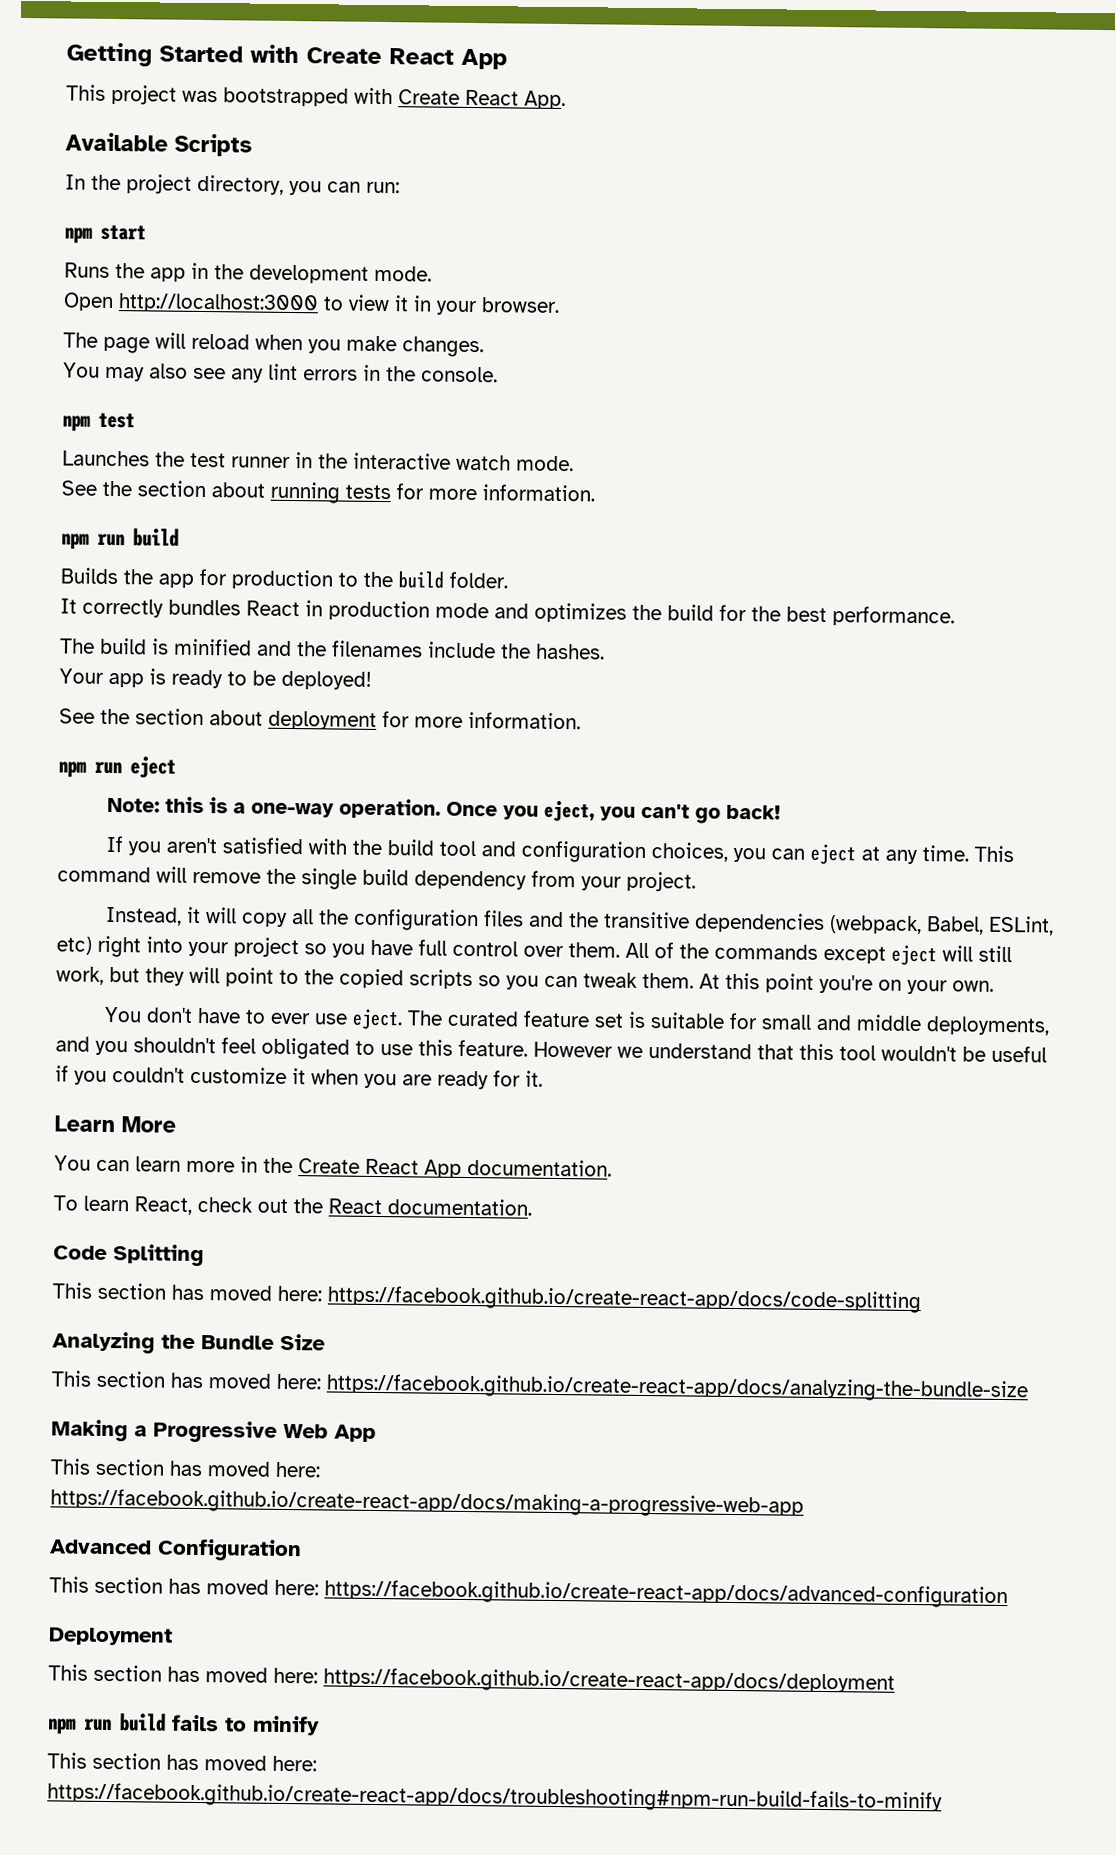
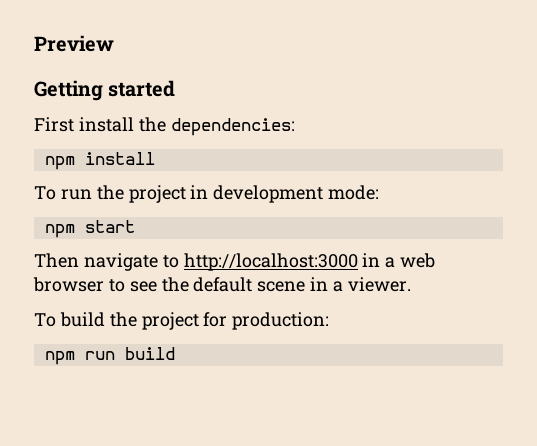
[66,42,507,70] [66,84,566,110] [65,132,252,157] [65,174,400,196] [64,224,146,244] [64,262,432,284] [63,292,560,316] [63,332,484,358] [63,362,498,383] [62,412,135,432] [62,450,574,472] [61,480,595,504] [61,528,179,550] [60,567,508,590] [60,598,955,627] [60,637,605,660] [59,668,372,690] [59,708,581,730] [58,756,176,779] [106,796,781,824] [105,835,1014,865] [57,866,696,892] [105,906,1054,936] [56,935,1012,966] [56,966,994,995] [103,1006,1050,1036] [55,1036,1047,1063] [55,1065,543,1090] [54,1115,176,1133] [54,1155,612,1178] [53,1195,532,1216] [53,1244,204,1267] [52,1282,921,1314] [52,1331,326,1354] [51,1370,1028,1403] [51,1419,376,1443] [50,1458,321,1478] [50,1488,804,1518] [49,1538,302,1562] [49,1576,1008,1609] [48,1627,173,1646] [48,1664,895,1695] [47,1713,320,1736] [47,1752,317,1772] [47,1782,943,1814] Getting Started with Create React App // This project was bootstrapped with Create React App. // Available Scripts // In the project directory, you can run: // npm start // Runs the app in the development mode. // Open http://localhost:3000 to view it in your browser. // The page will reload when you make changes. // You may also see any lint errors in the console. // npm test // Launches the test runner in the interactive watch mode. // See the section about running tests for more information. // npm run build // Builds the app for production to the build folder. // It correctly bundles React in production mode and optimizes the build for the best performance. // The build is minified and the filenames include the hashes. // Your app is ready to be deployed! // See the section about deployment for more information. // npm run eject // Note: this is a one-way operation. Once you eject, you can't go back! // If you aren't satisfied with the build tool and configuration choices, you can eject at any time. This command will remove the single build dependency from your project. // Instead, it will copy all the configuration files and the transitive dependencies (webpack, Babel, ESLint, etc) right into your project so you have full control over them. All of the commands except eject will still work, but they will point to the copied scripts so you can tweak them. At this point you're on your own. // You don't have to ever use eject. The curated feature set is suitable for small and middle deployments, and you shouldn't feel obligated to use this feature. However we understand that this tool wouldn't be useful if you couldn't customize it when you are ready for it. // Learn More // You can learn more in the Create React App documentation. // To learn React, check out the React documentation. // Code Splitting // This section has moved here: https://facebook.github.io/create-react-app/docs/code-splitting // Analyzing the Bundle Size // This section has moved here: https://facebook.github.io/create-react-app/docs/analyzing-the-bundle-size // Making a Progressive Web App // This section has moved here: https://facebook.github.io/create-react-app/docs/making-a-progressive-web-app // Advanced Configuration // This section has moved here: https://facebook.github.io/create-react-app/docs/advanced-configuration // Deployment // This section has moved here: https://facebook.github.io/create-react-app/docs/deployment // npm run build fails to minify // This section has moved here: https://facebook.github.io/create-react-app/docs/troubleshooting#npm-run-build-fails-to-minify -> [34,35,114,52] [34,80,176,101] [34,117,295,136] [44,152,155,170] [34,185,380,203] [44,220,135,238] [34,253,436,271] [33,277,411,292] [34,312,330,330] [44,347,175,365] Preview // Getting started // First install the dependencies: // npm install // To run the project in development mode: // npm start // Then navigate to http://localhost:3000 in a web browser to see the default scene in a viewer. // To build the project for production: // npm run build

